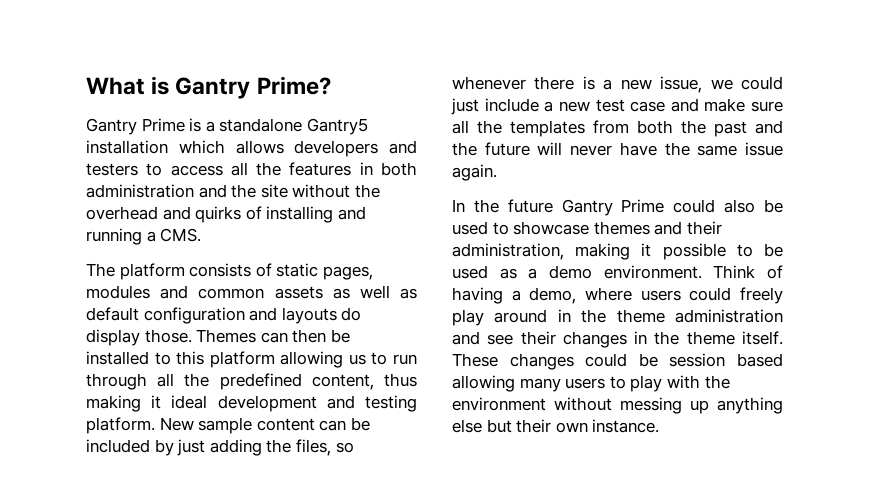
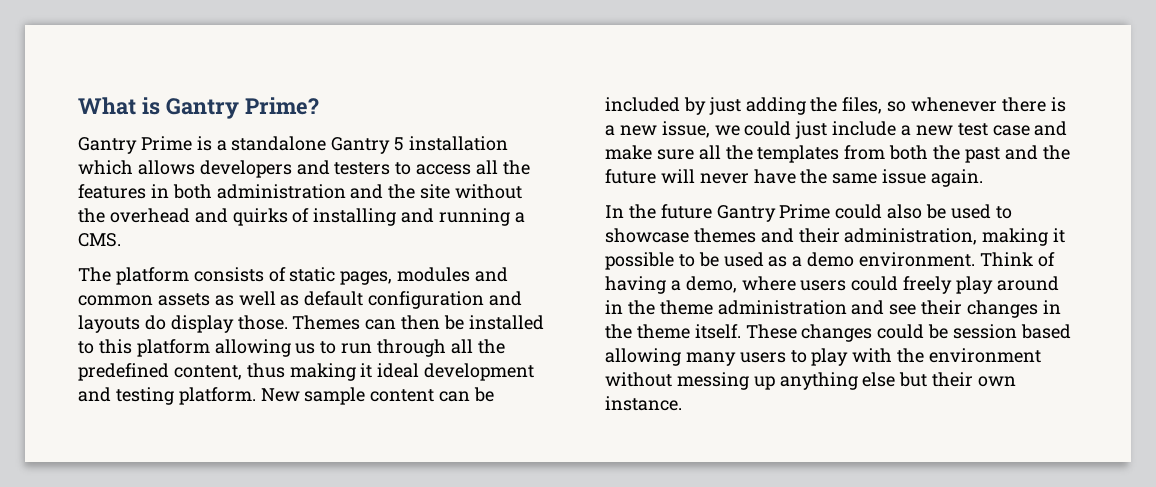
[306,118,368,135] Gantry5 -> [331,137,405,154] Gantry 5

